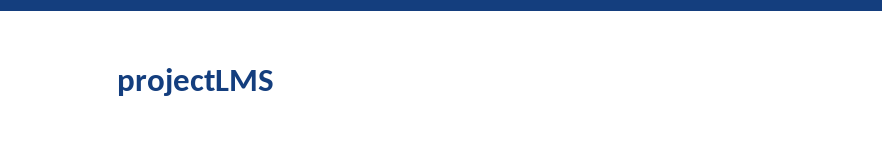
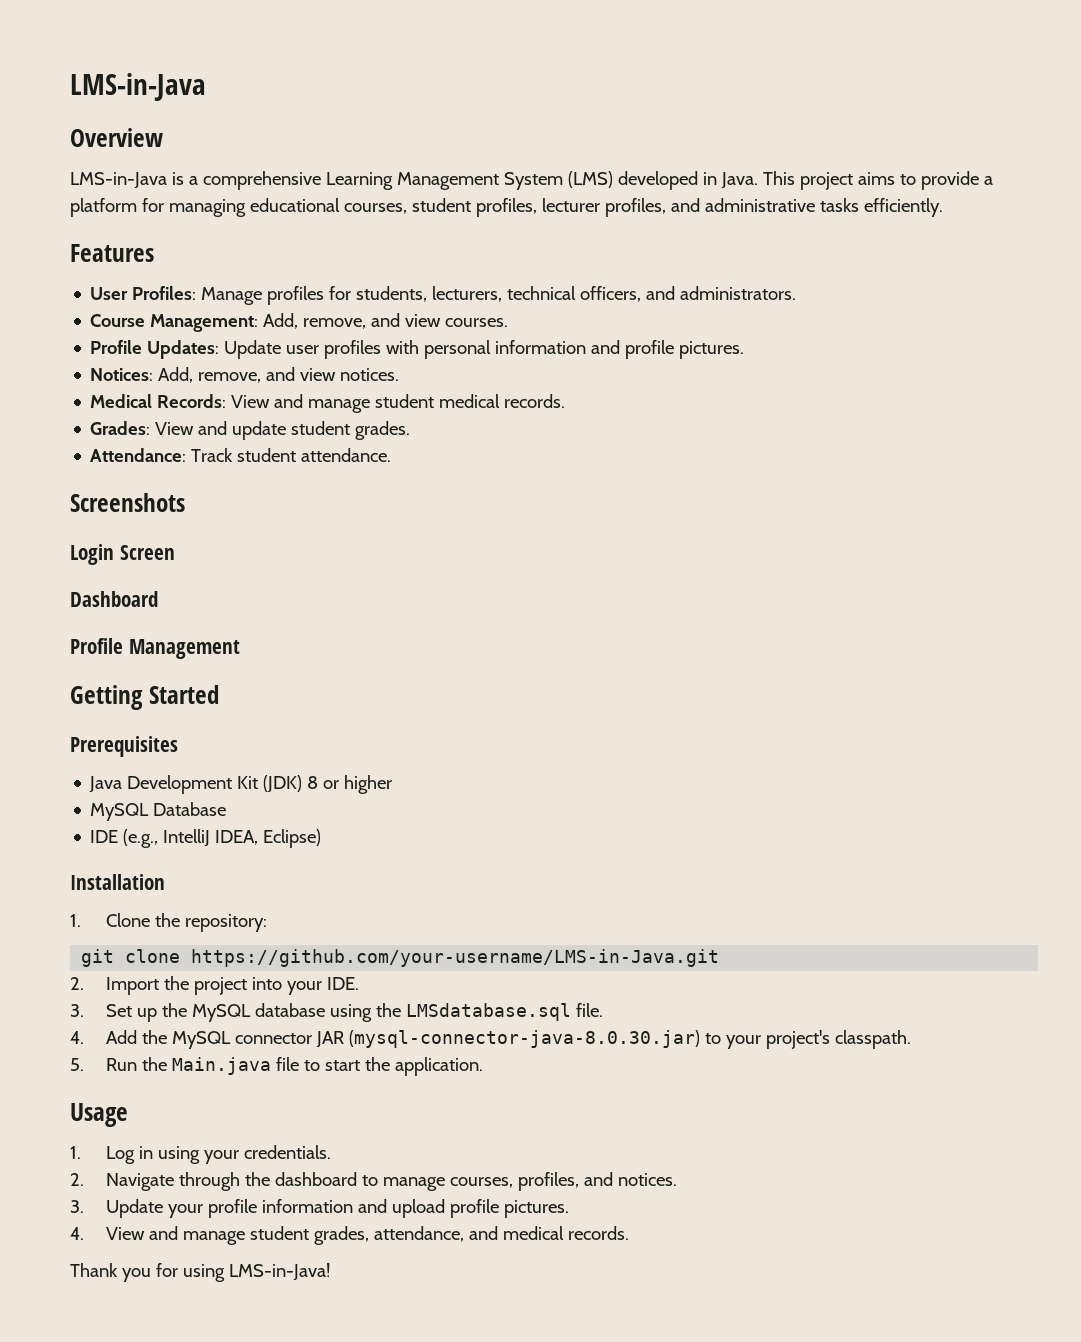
[117,68,274,96] projectLMS -> [70,73,206,101] [70,128,163,147] [70,171,993,190] [70,198,943,217] [70,244,154,262] [90,286,797,305] [90,313,509,332] [90,340,745,359] [90,367,400,383] [90,394,566,413] [90,421,411,440] [90,448,392,462] [70,493,185,512] [70,544,175,565] [70,591,158,607] [70,638,240,659] [70,685,219,710] [70,736,178,757] [89,775,393,794] [90,802,227,821] [90,829,322,848] [70,874,165,890] [70,913,268,932] [81,949,720,967] [70,976,360,995] [70,1003,603,1022] [70,1030,911,1049] [70,1057,484,1076] [70,1103,128,1127] [70,1145,332,1164] [70,1172,677,1191] [70,1199,570,1218] [70,1226,629,1245] [70,1263,330,1282] LMS-in-Java // Overview // LMS-in-Java is a comprehensive Learning Management System (LMS) developed in Java. This project aims to provide a platform for managing educational courses, student profiles, lecturer profiles, and administrative tasks efficiently. // Features // User Profiles: Manage profiles for students, lecturers, technical officers, and administrators. // Course Management: Add, remove, and view courses. // Profile Updates: Update user profiles with personal information and profile pictures. // Notices: Add, remove, and view notices. // Medical Records: View and manage student medical records. // Grades: View and update student grades. // Attendance: Track student attendance. // Screenshots // Login Screen // Dashboard // Profile Management // Getting Started // Prerequisites // Java Development Kit (JDK) 8 or higher // MySQL Database // IDE (e.g., IntelliJ IDEA, Eclipse) // Installation // 1. Clone the repository: // git clone https://github.com/your-username/LMS-in-Java.git // 2. Import the project into your IDE. // 3. Set up the MySQL database using the LMSdatabase.sql file. // 4. Add the MySQL connector JAR (mysql-connector-java-8.0.30.jar) to your project's classpath. // 5. Run the Main.java file to start the application. // Usage // 1. Log in using your credentials. // 2. Navigate through the dashboard to manage courses, profiles, and notices. // 3. Update your profile information and upload profile pictures. // 4. View and manage student grades, attendance, and medical records. // Thank you for using LMS-in-Java!

